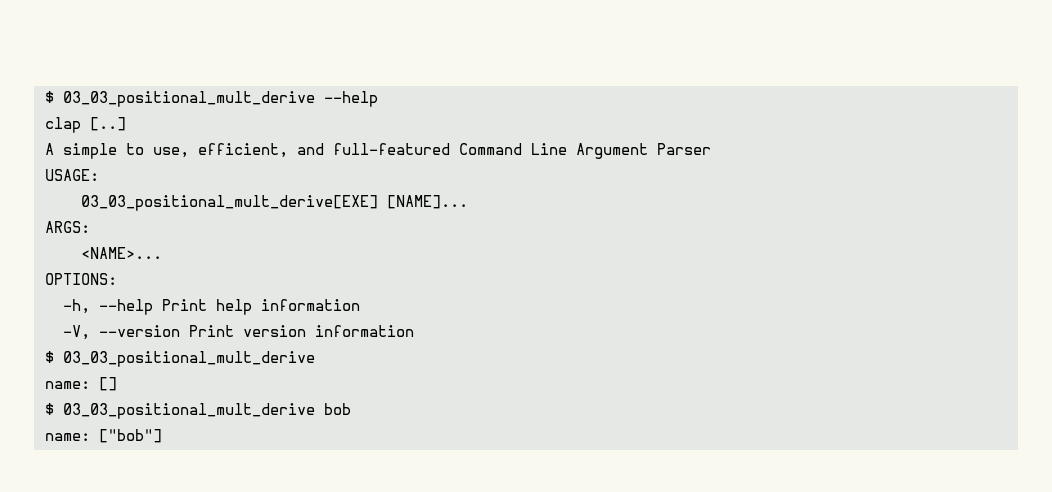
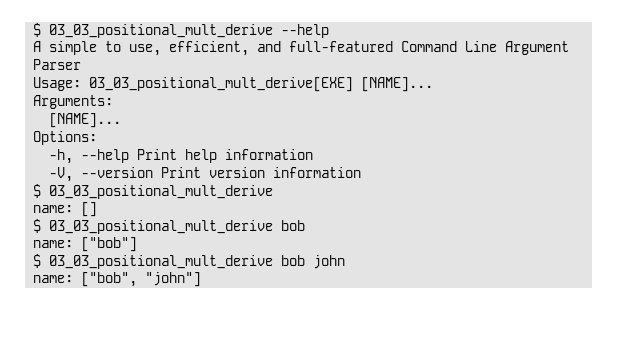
[44,117,126,133] // clap [..] -> (330, 31) none
[44,169,99,181] USAGE: // -> [33,77,82,91] Usage:
[44,221,90,233] [80,247,162,259] [44,273,117,285] ARGS: // <NAME>... // OPTIONS: -> [33,95,114,109] [49,113,122,128] [33,131,98,145] Arguments: // [NAME]... // Options:
(162, 436) none -> [33,254,346,269] [33,272,202,287] // $ 03_03_positional_mult_derive bob john // name: ["bob", "john"]

